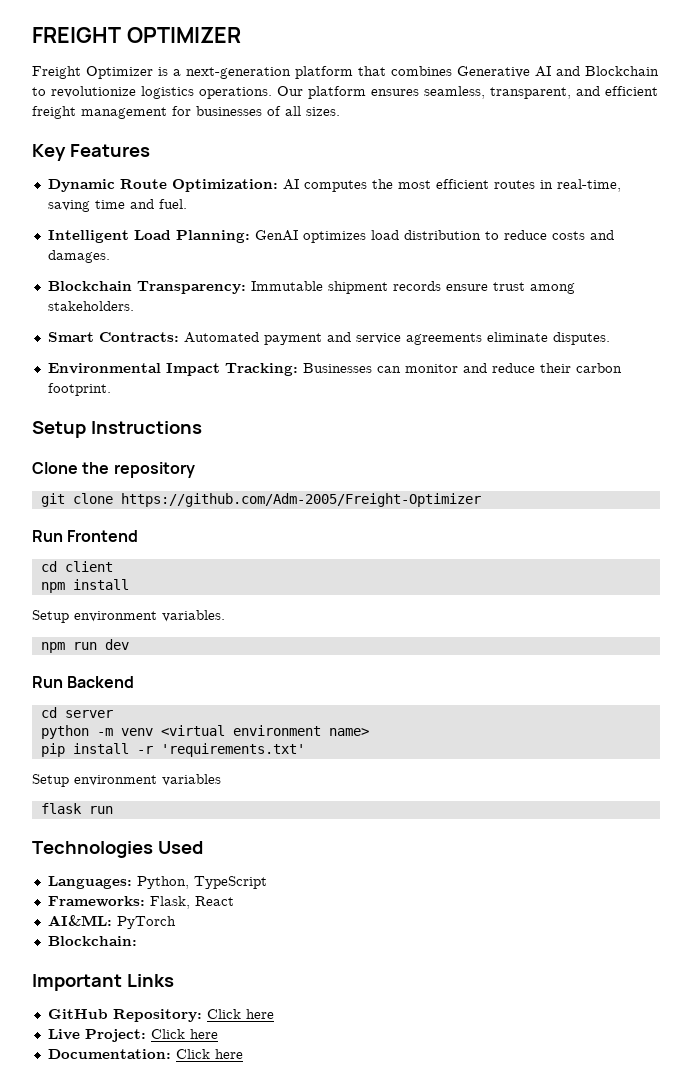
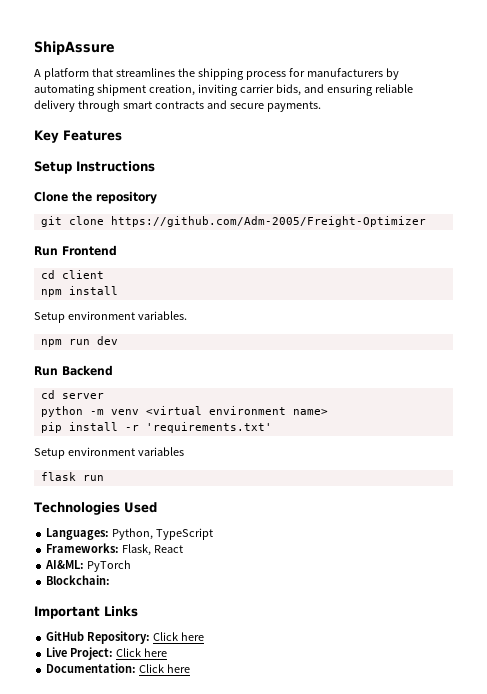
[32,27,241,43] [32,66,659,79] [32,86,658,99] [32,106,340,119] [32,144,150,161] [47,179,621,192] [47,199,187,212] [47,230,614,243] [47,250,110,263] [47,281,575,294] [47,301,134,311] [47,332,610,345] [47,363,622,376] [47,383,111,396] FREIGHT OPTIMIZER // Freight Optimizer is a next-generation platform that combines Generative AI and Blockchain to revolutionize logistics operations. Our platform ensures seamless, transparent, and efficient freight management for businesses of all sizes. // Key Features // Dynamic Route Optimization: AI computes the most efficient routes in real-time, saving time and fuel. // Intelligent Load Planning: GenAI optimizes load distribution to reduce costs and damages. // Blockchain Transparency: Immutable shipment records ensure trust among stakeholders. // Smart Contracts: Automated payment and service agreements eliminate disputes. // Environmental Impact Tracking: Businesses can monitor and reduce their carbon footprint. -> [34,41,115,55] [34,68,399,80] [34,84,413,96] [34,100,321,112] [34,130,122,143] ShipAssure // A platform that streamlines the shipping process for manufacturers by automating shipment creation, inviting carrier bids, and ensuring reliable delivery through smart contracts and secure payments. // Key Features

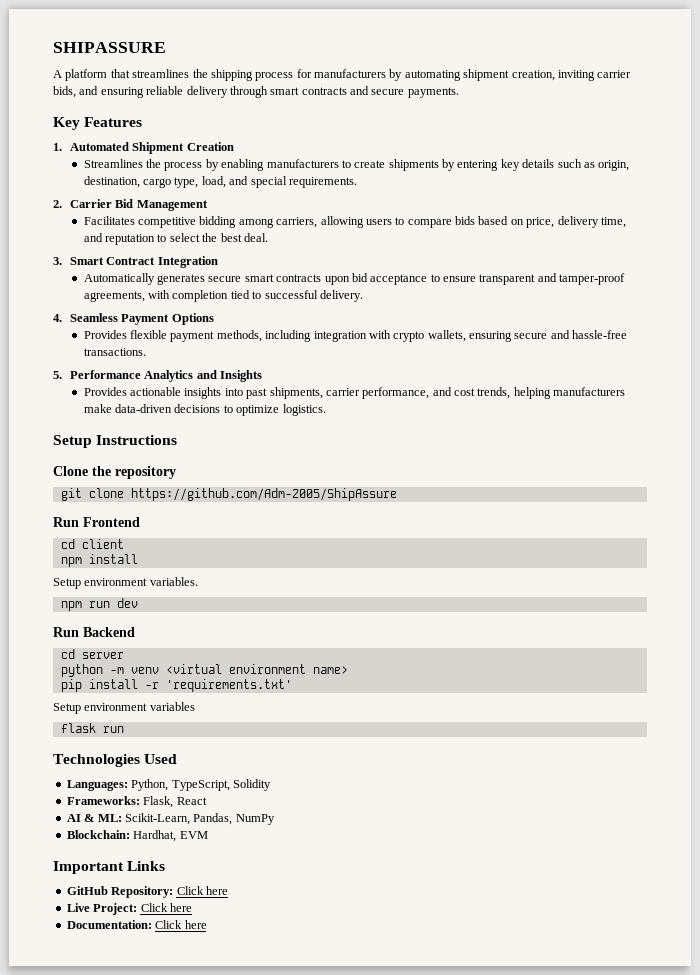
[34,41,115,55] ShipAssure -> [53,42,166,53] SHIPASSURE
(122, 135) none -> [53,142,234,154] [83,159,630,171] [83,176,357,188] [53,199,208,211] [83,216,626,228] [83,233,268,245] [53,256,218,268] [83,273,626,285] [83,290,363,302] [53,313,214,325] [83,330,628,342] [83,348,146,356] [53,370,263,382] [83,387,626,399] [83,404,326,416] // 1. Automated Shipment Creation // Streamlines the process by enabling manufacturers to create shipments by entering key details such as origin, destination, cargo type, load, and special requirements. // 2. Carrier Bid Management // Facilitates competitive bidding among carriers, allowing users to compare bids based on price, delivery time, and reputation to select the best deal. // 3. Smart Contract Integration // Automatically generates secure smart contracts upon bid acceptance to ensure transparent and tamper-proof agreements, with completion tied to successful delivery. // 4. Seamless Payment Options // Provides flexible payment methods, including integration with crypto wallets, ensuring secure and hassle-free transactions. // 5. Performance Analytics and Insights // Provides actionable insights into past shipments, carrier performance, and cost trends, helping manufacturers make data-driven decisions to optimize logistics.
[110,216,426,227] https://github.com/Adm-2005/Freight-Optimizer -> [130,488,397,501] https://github.com/Adm-2005/ShipAssure
[156,528,214,540] TypeScript -> [171,779,271,791] TypeScript, Solidity
[45,560,132,572] AI&ML: PyTorch -> [66,813,275,825] AI & ML: Scikit-Learn, Pandas, NumPy
(111, 580) none -> [133,830,208,842] Hardhat, EVM

